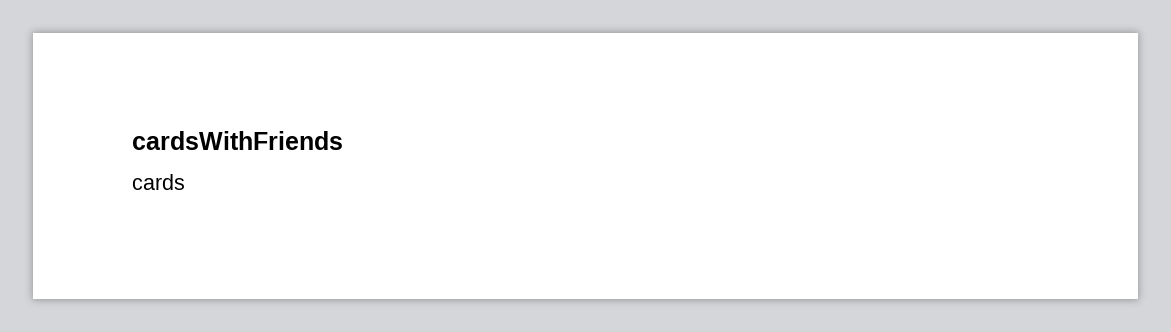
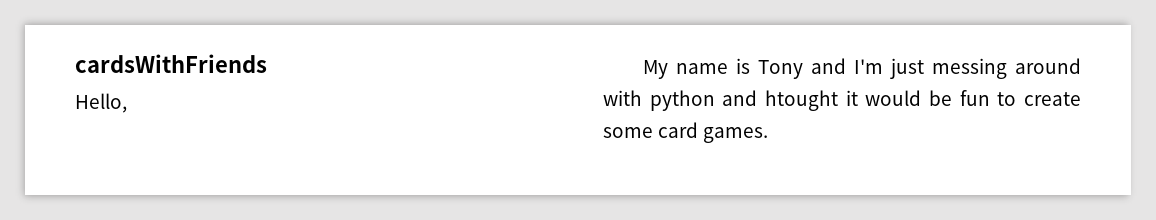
[132,174,185,190] cards -> [75,93,127,113] [642,58,1081,79] [603,90,1081,111] [603,122,769,143] Hello, // My name is Tony and I'm just messing around with python and htought it would be fun to create some card games.

